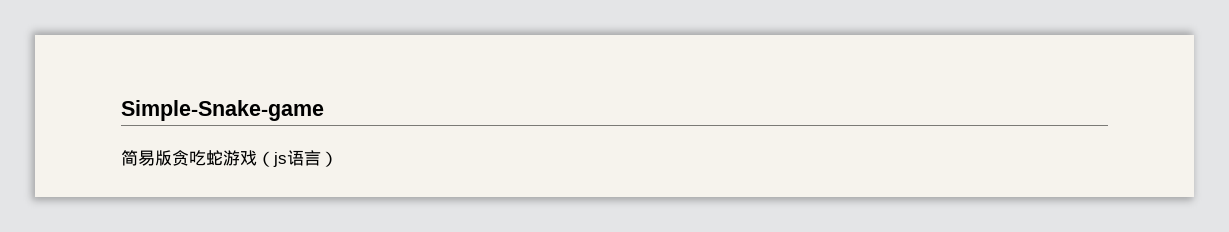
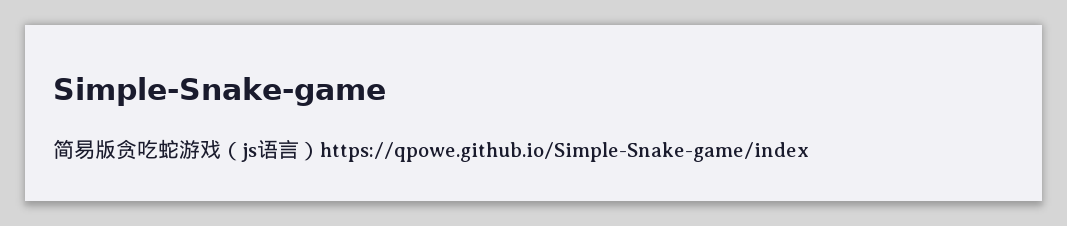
(338, 159) none -> [320,142,809,162] https://qpowe.github.io/Simple-Snake-game/index

